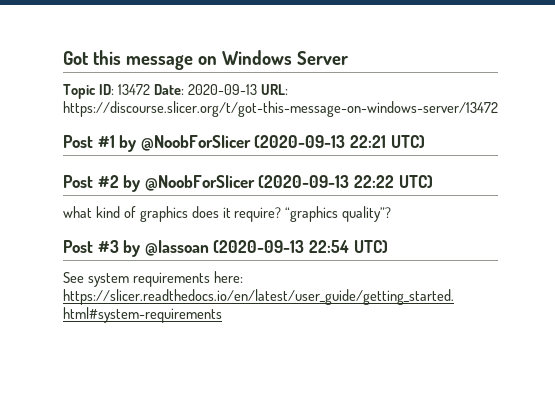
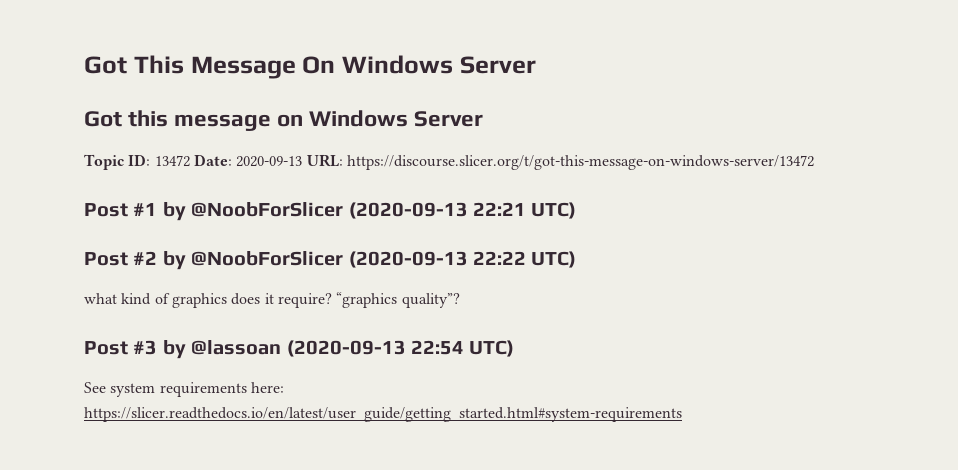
[63,51,89,65] Got -> [84,55,536,79] [84,111,122,127] Got This Message On Windows Server // Got

